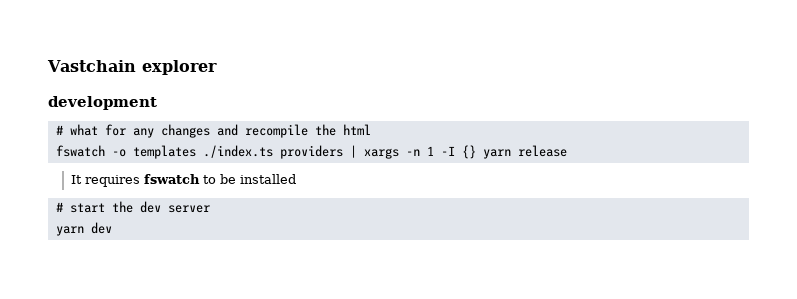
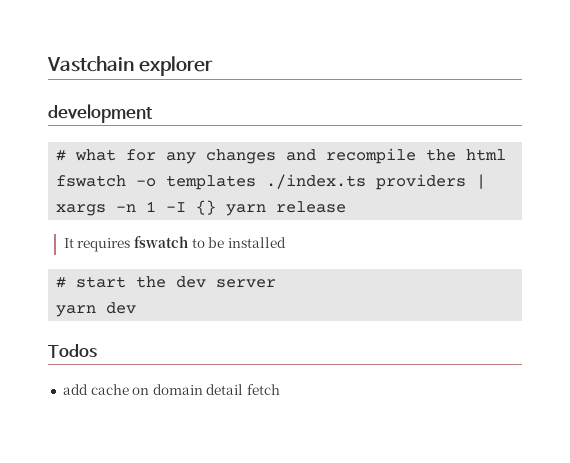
(112, 228) none -> [48,344,97,358] [62,384,281,395] // Todos // add cache on domain detail fetch

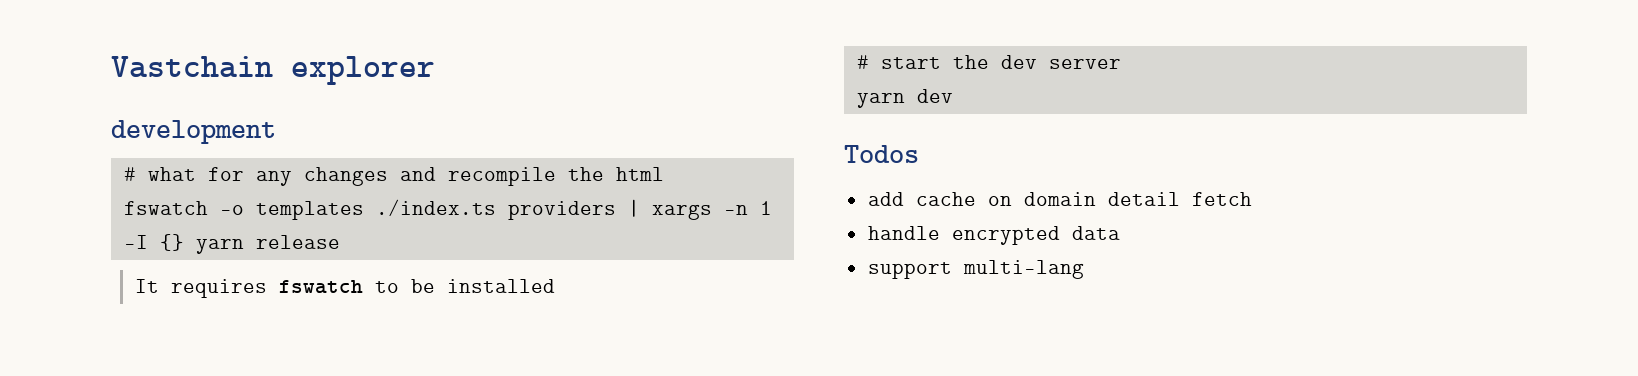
(281, 389) none -> [867,226,1120,245] [867,260,1084,279] // handle encrypted data // support multi-lang

